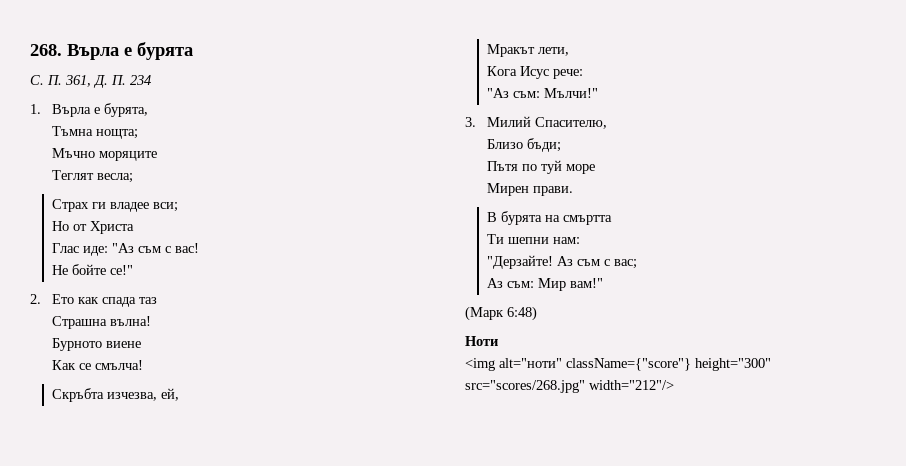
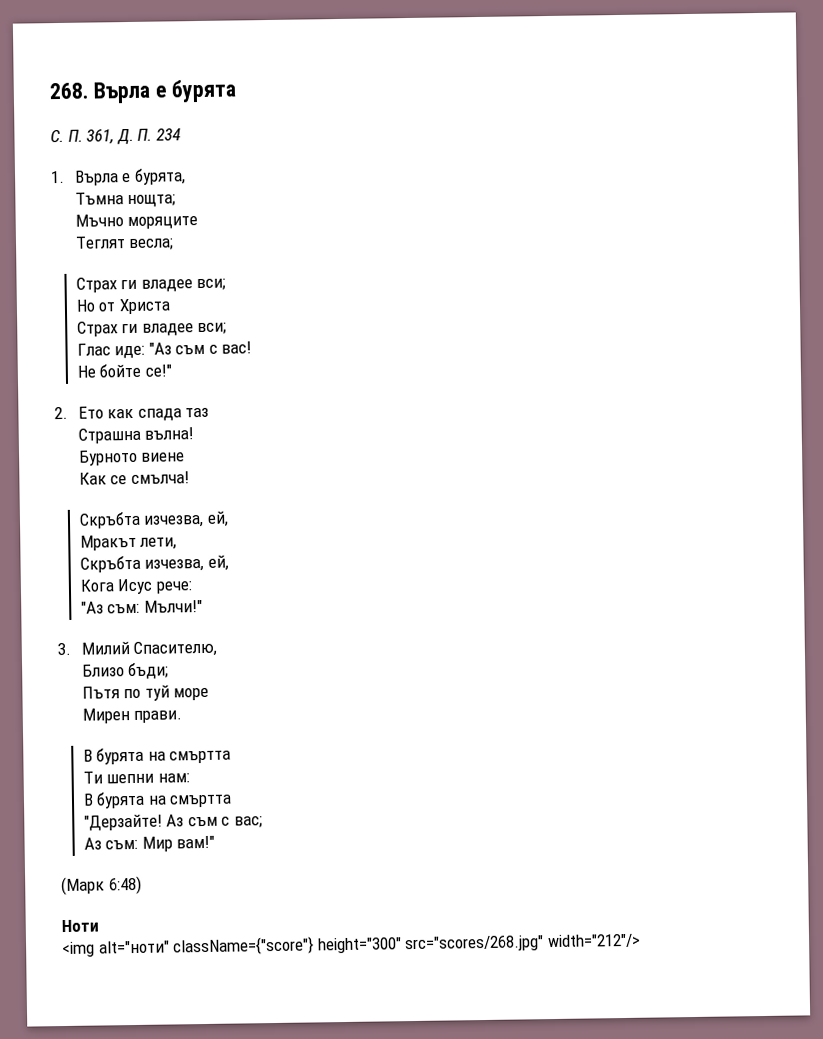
(135, 227) none -> [76,321,228,337] // Страх ги владее вси;
(570, 51) none -> [79,554,229,573] // Скръбта изчезва, ей,
(581, 240) none -> [82,791,233,809] // В бурята на смъртта

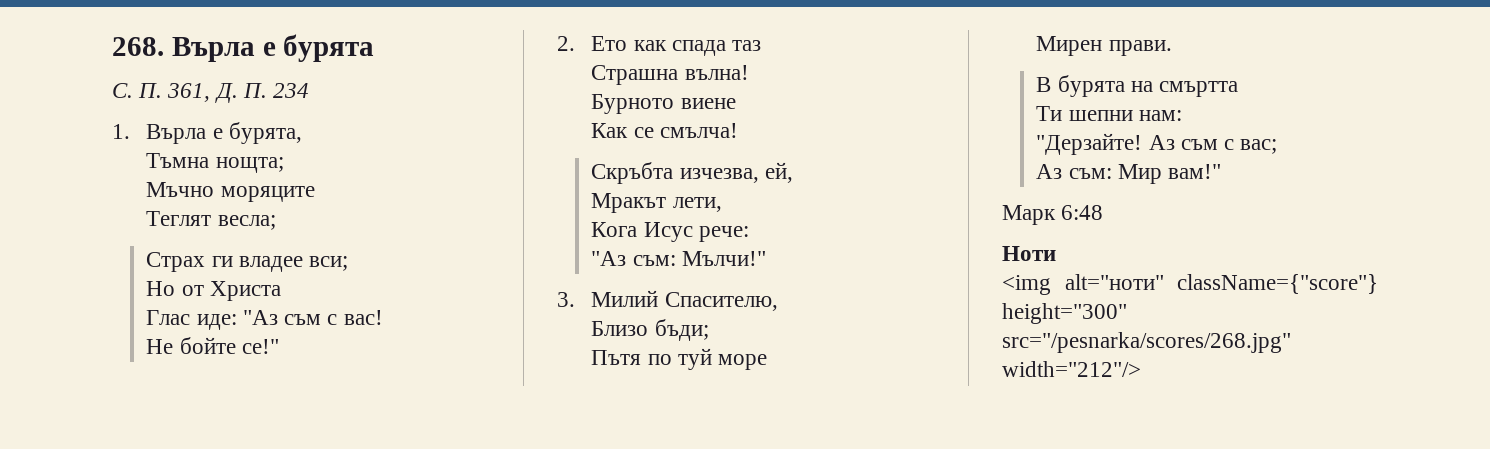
[76,321,228,337] // Страх ги владее вси; -> (281, 291) none
[79,554,229,573] // Скръбта изчезва, ей, -> (722, 204) none
[82,791,233,809] // В бурята на смъртта -> (1182, 115) none
[61,875,142,896] (Марк 6:48) -> [1002,205,1104,225] Марк 6:48
[404,935,545,953] src="scores/268.jpg" -> [1002,332,1291,353] src="/pesnarka/scores/268.jpg"

